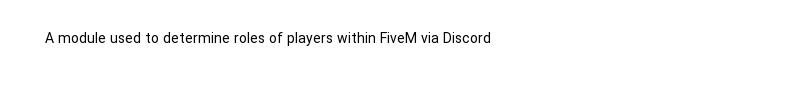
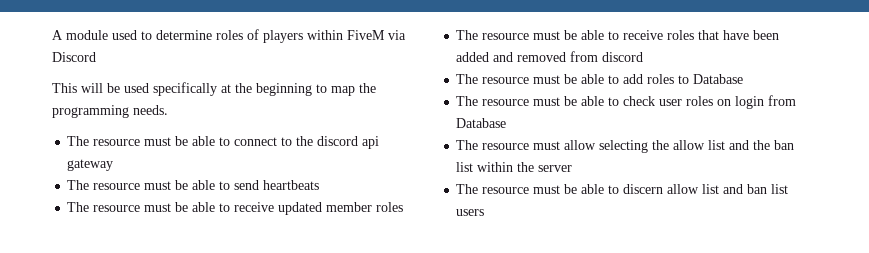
(491, 37) none -> [52,82,376,96] [52,105,168,118] [67,136,380,149] [67,159,114,171] [67,180,320,190] [67,202,404,215] [456,30,780,40] [456,51,644,62] [456,74,744,84] [456,95,797,109] [456,118,507,128] [456,140,795,153] [456,162,573,172] [456,184,789,194] [456,209,485,216] // This will be used specifically at the beginning to map the programming needs. // The resource must be able to connect to the discord api gateway // The resource must be able to send heartbeats // The resource must be able to receive updated member roles // The resource must be able to receive roles that have been added and removed from discord // The resource must be able to add roles to Database // The resource must be able to check user roles on login from Database // The resource must allow selecting the allow list and the ban list within the server // The resource must be able to discern allow list and ban list users

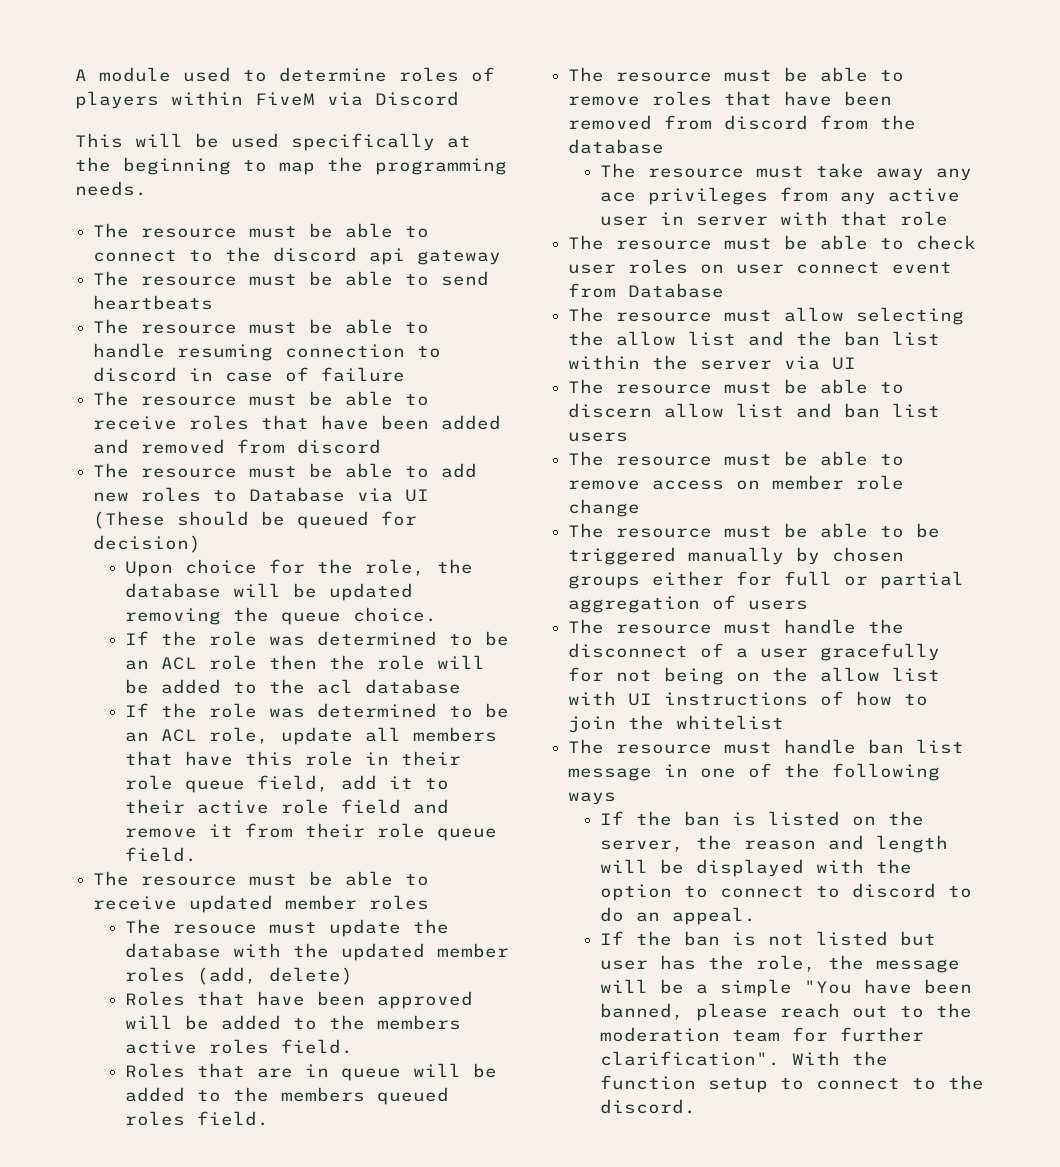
[234,202,404,215] receive updated member roles -> [93,343,442,361] [93,367,406,382] handle resuming connection to discord in case of failure
(644, 79) none -> [93,492,130,502] new
(744, 79) none -> [357,488,430,502] [93,511,418,529] [93,535,202,553] [125,559,474,577] [125,583,414,601] [125,607,438,625] [125,631,510,646] [125,655,486,670] [125,679,462,694] [125,703,510,718] [125,727,498,745] [125,751,462,766] [125,775,450,793] [125,799,450,814] [125,823,498,841] [125,847,198,862] [93,871,430,886] [93,895,430,913] [125,919,450,937] [125,943,510,961] [125,967,354,985] [125,991,474,1009] [125,1015,462,1030] [125,1039,354,1054] [125,1063,498,1081] [125,1087,450,1105] [125,1111,270,1126] [568,67,905,82] [568,91,893,106] [568,115,917,130] [568,139,665,154] [600,163,973,181] [600,187,961,205] [600,211,949,226] via UI (These should be queued for decision) // Upon choice for the role, the database will be updated removing the queue choice. // If the role was determined to be an ACL role then the role will be added to the acl database // If the role was determined to be an ACL role, update all members that have this role in their role queue field, add it to their active role field and remove it from their role queue field. // The resource must be able to receive updated member roles // The resouce must update the database with the updated member roles (add, delete) // Roles that have been approved will be added to the members active roles field. // Roles that are in queue will be added to the members queued roles field. // The resource must be able to remove roles that have been removed from discord from the database // The resource must take away any ace privileges from any active user in server with that role
[735,96,765,109] login -> [736,262,953,274] user connect event
(573, 168) none -> [784,356,857,370] via UI
(485, 212) none -> [568,451,905,466] [568,475,905,490] [568,499,641,517] [568,523,941,538] [568,547,905,565] [568,571,965,589] [568,595,809,613] [568,619,905,634] [568,643,941,661] [568,667,941,685] [568,691,929,706] [568,715,785,733] [568,739,965,754] [568,763,941,781] [568,792,617,805] [600,811,925,826] [600,835,949,853] [600,859,913,877] [600,883,973,901] [600,907,757,925] [600,931,937,946] [600,955,961,973] [600,979,973,997] [600,1003,973,1021] [600,1027,925,1042] [600,1051,889,1066] [600,1075,985,1093] [600,1099,697,1114] // The resource must be able to remove access on member role change // The resource must be able to be triggered manually by chosen groups either for full or partial aggregation of users // The resource must handle the disconnect of a user gracefully for not being on the allow list with UI instructions of how to join the whitelist // The resource must handle ban list message in one of the following ways // If the ban is listed on the server, the reason and length will be displayed with the option to connect to discord to do an appeal. // If the ban is not listed but user has the role, the message will be a simple "You have been banned, please reach out to the moderation team for further clarification". With the function setup to connect to the discord.

